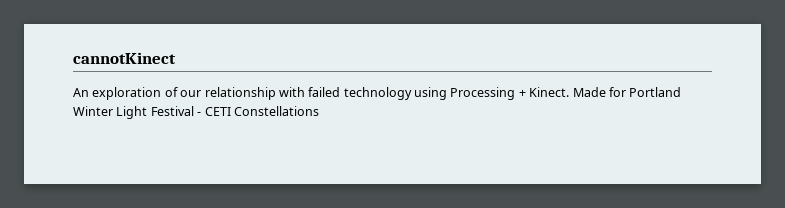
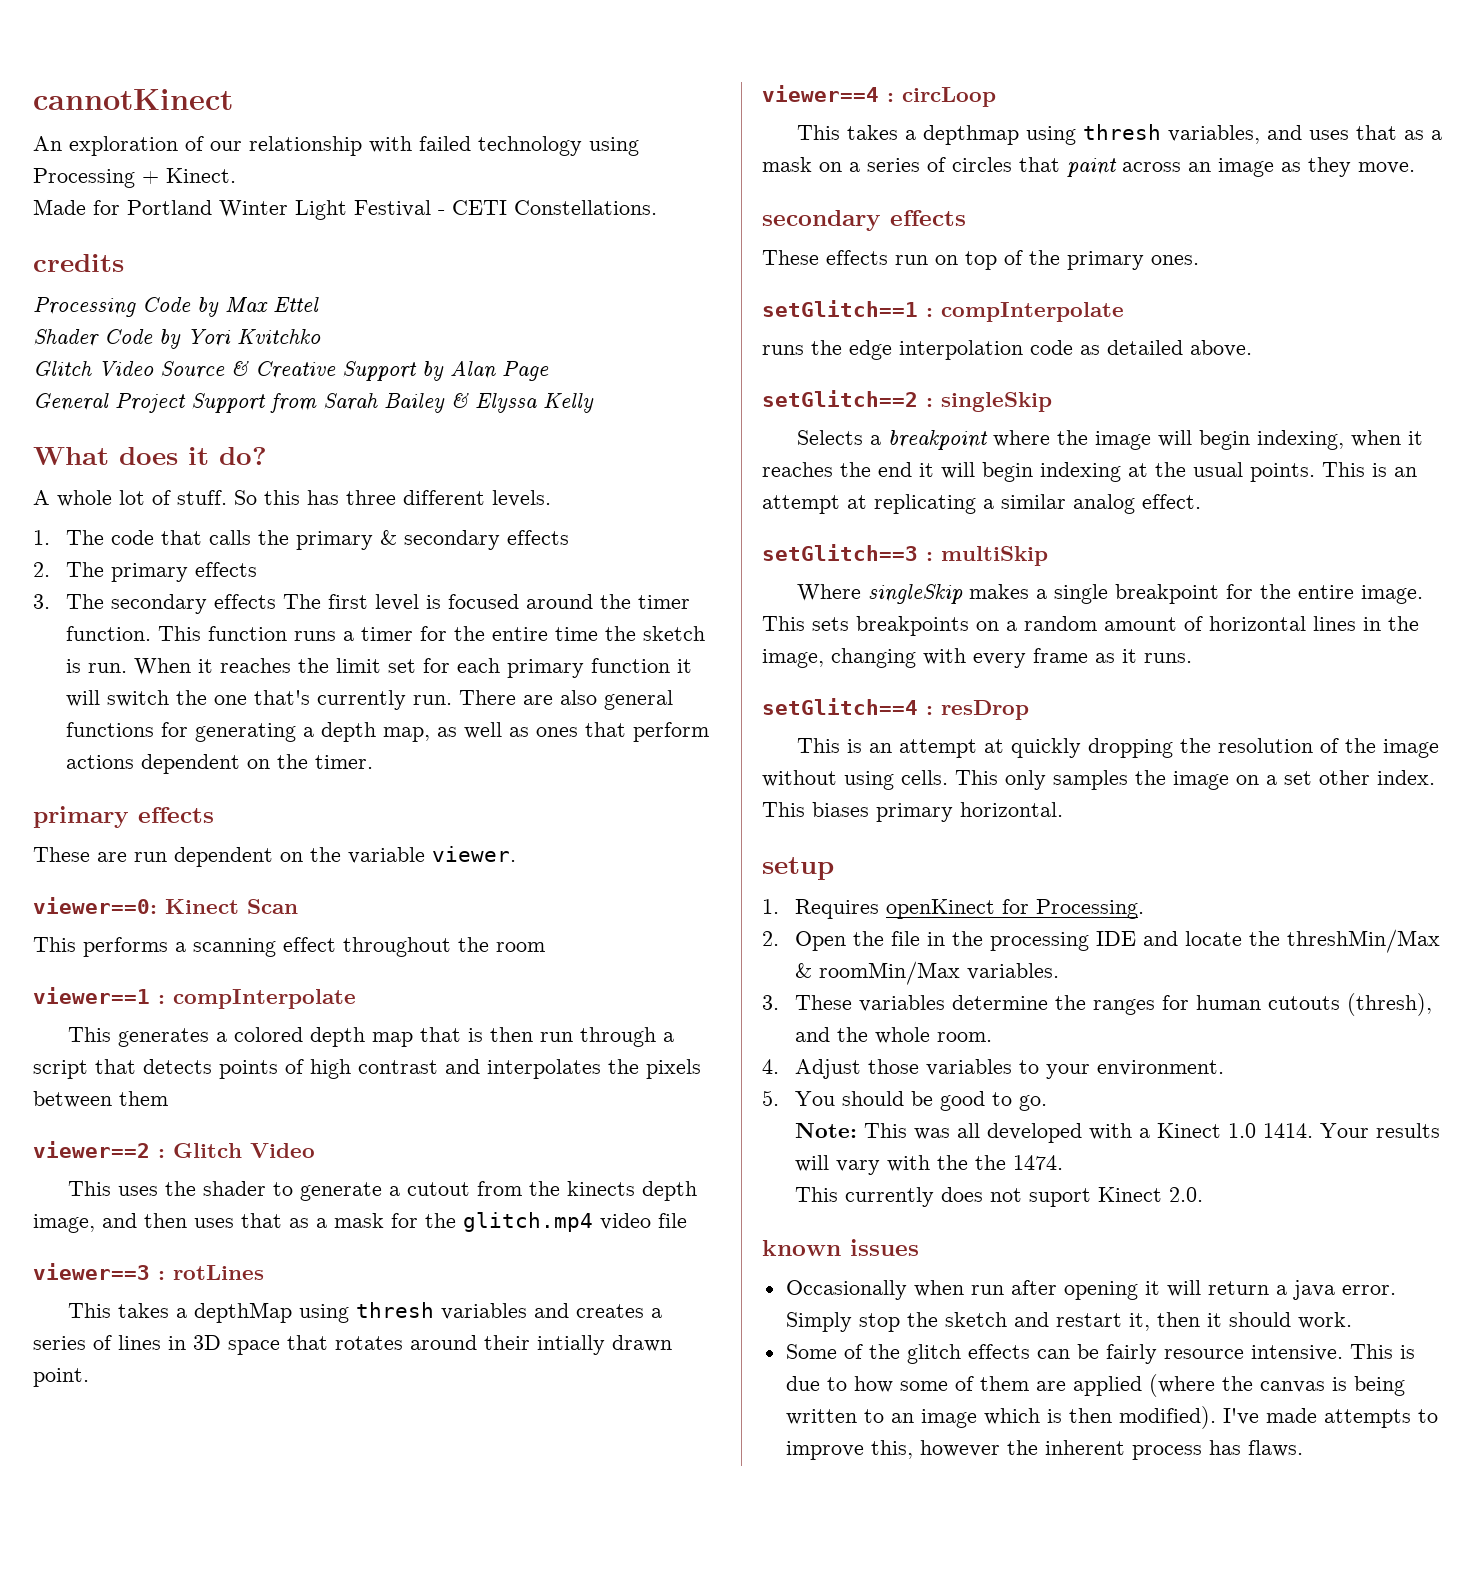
(570, 92) none -> (236, 175) //
[233,106,319,116] Constellations -> [514,200,657,215] [33,254,124,272] [33,297,319,317] [33,329,321,349] [33,360,549,381] [33,393,594,413] [33,447,267,465] [33,490,551,507] [33,530,570,550] [33,562,258,582] [33,594,691,614] [66,626,706,641] [66,658,693,678] [66,690,674,710] [66,722,710,742] [66,754,374,774] [33,806,214,828] [33,846,516,867] [33,897,298,914] [33,937,545,957] [33,987,356,1009] [68,1027,675,1047] [33,1059,701,1079] [33,1091,168,1108] [33,1141,315,1158] [68,1181,698,1201] [33,1212,687,1233] [33,1263,264,1280] [68,1302,663,1323] [33,1335,672,1355] [33,1368,89,1387] [762,85,996,107] [797,124,1443,145] [762,157,1415,177] [762,210,966,231] [762,250,1199,270] [762,300,1124,322] [762,340,1252,360] [762,390,1052,412] [797,430,1424,450] [762,462,1417,482] [762,494,1201,514] [762,544,1048,566] [797,584,1424,604] [762,616,1419,636] [762,648,1192,668] [762,698,1029,720] [797,738,1440,758] [762,770,1435,790] [762,802,1063,822] [762,857,834,880] [762,899,1145,919] [762,929,1441,953] [795,961,1060,985] [762,993,1433,1016] [795,1027,993,1044] [762,1059,1225,1079] [762,1090,1048,1111] [795,1123,1441,1143] [795,1155,1064,1175] [795,1187,1204,1207] [762,1239,919,1256] [785,1280,1396,1300] [785,1312,1352,1332] [785,1344,1415,1364] [785,1374,1405,1397] [785,1406,1438,1429] [785,1440,1303,1460] Constellations. // credits // Processing Code by Max Ettel // Shader Code by Yori Kvitchko // Glitch Video Source & Creative Support by Alan Page // General Project Support from Sarah Bailey & Elyssa Kelly // What does it do? // A whole lot of stuff. So this has three different levels. // 1. The code that calls the primary & secondary effects // 2. The primary effects // 3. The secondary effects The first level is focused around the timer function. This function runs a timer for the entire time the sketch is run. When it reaches the limit set for each primary function it will switch the one that's currently run. There are also general functions for generating a depth map, as well as ones that perform actions dependent on the timer. // primary effects // These are run dependent on the variable viewer. // viewer==0: Kinect Scan // This performs a scanning effect throughout the room // viewer==1 : compInterpolate // This generates a colored depth map that is then run through a script that detects points of high contrast and interpolates the pixels between them // viewer==2 : Glitch Video // This uses the shader to generate a cutout from the kinects depth image, and then uses that as a mask for the glitch.mp4 video file // viewer==3 : rotLines // This takes a depthMap using thresh variables and creates a series of lines in 3D space that rotates around their intially drawn point. // viewer==4 : circLoop // This takes a depthmap using thresh variables, and uses that as a mask on a series of circles that paint across an image as they move. // secondary effects // These effects run on top of the primary ones. // setGlitch==1 : compInterpolate // runs the edge interpolation code as detailed above. // setGlitch==2 : singleSkip // Selects a breakpoint where the image will begin indexing, when it reaches the end it will begin indexing at the usual points. This is an attempt at replicating a similar analog effect. // setGlitch==3 : multiSkip // Where singleSkip makes a single breakpoint for the entire image. This sets breakpoints on a random amount of horizontal lines in the image, changing with every frame as it runs. // setGlitch==4 : resDrop // This is an attempt at quickly dropping the resolution of the image without using cells. This only samples the image on a set other index. This biases primary horizontal. // setup // 1. Requires openKinect for Processing. // 2. Open the file in the processing IDE and locate the threshMin/Max & roomMin/Max variables. // 3. These variables determine the ranges for human cutouts (thresh), and the whole room. // 4. Adjust those variables to your environment. // 5. You should be good to go. // Note: This was all developed with a Kinect 1.0 1414. Your results will vary with the the 1474. // This currently does not suport Kinect 2.0. // known issues // Occasionally when run after opening it will return a java error. Simply stop the sketch and restart it, then it should work. // Some of the glitch effects can be fairly resource intensive. This is due to how some of them are applied (where the canvas is being written to an image which is then modified). I've made attempts to improve this, however the inherent process has flaws.

